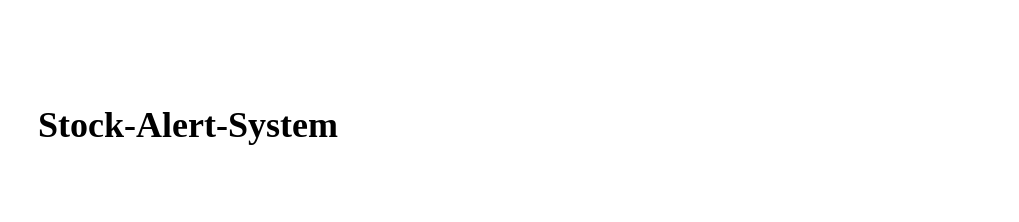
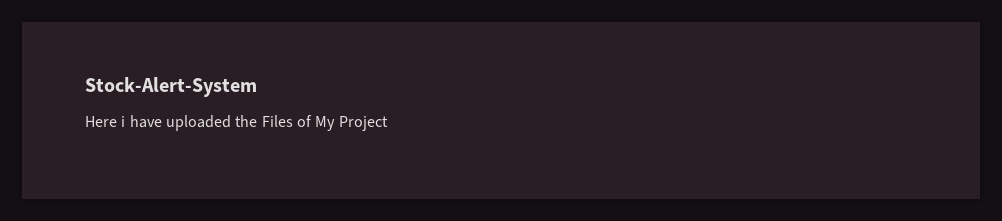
(338, 128) none -> [85,115,388,131] // Here i have uploaded the Files of My Project

